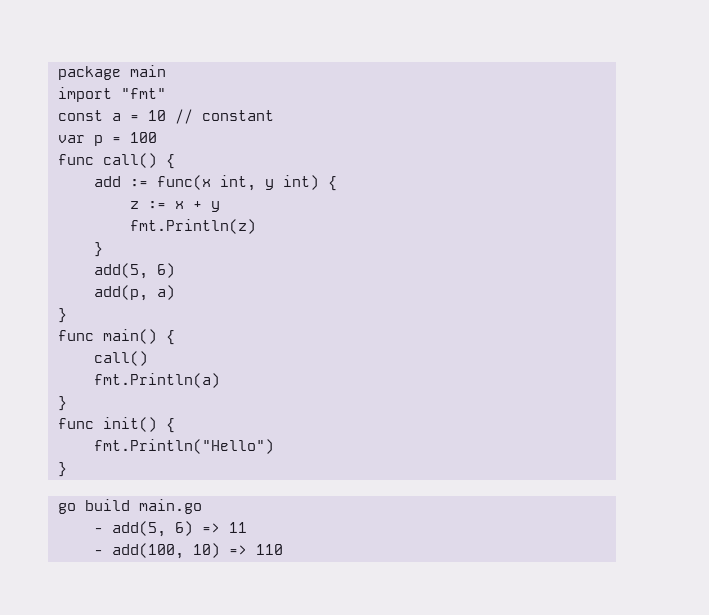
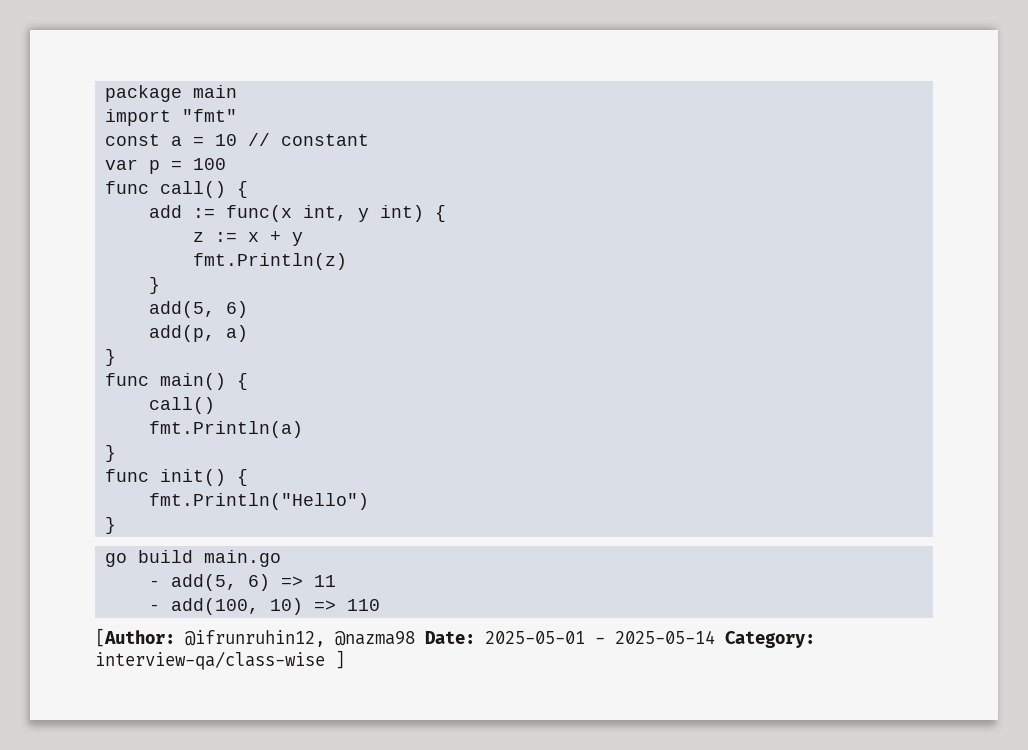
(284, 549) none -> [95,628,815,648] [95,650,345,670] // [Author: @ifrunruhin12, @nazma98 Date: 2025-05-01 - 2025-05-14 Category: interview-qa/class-wise ]

